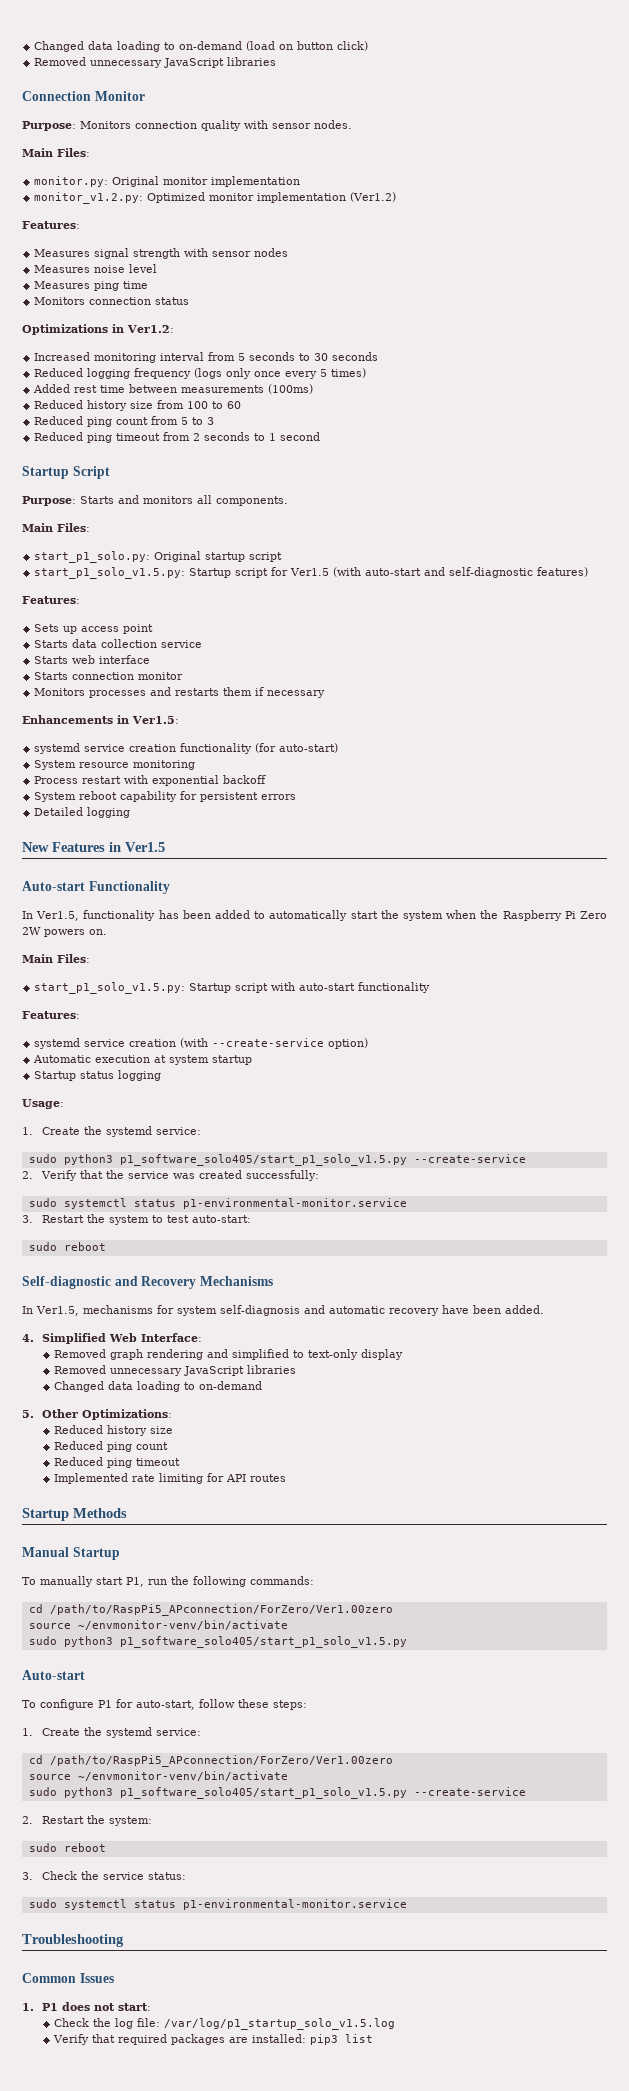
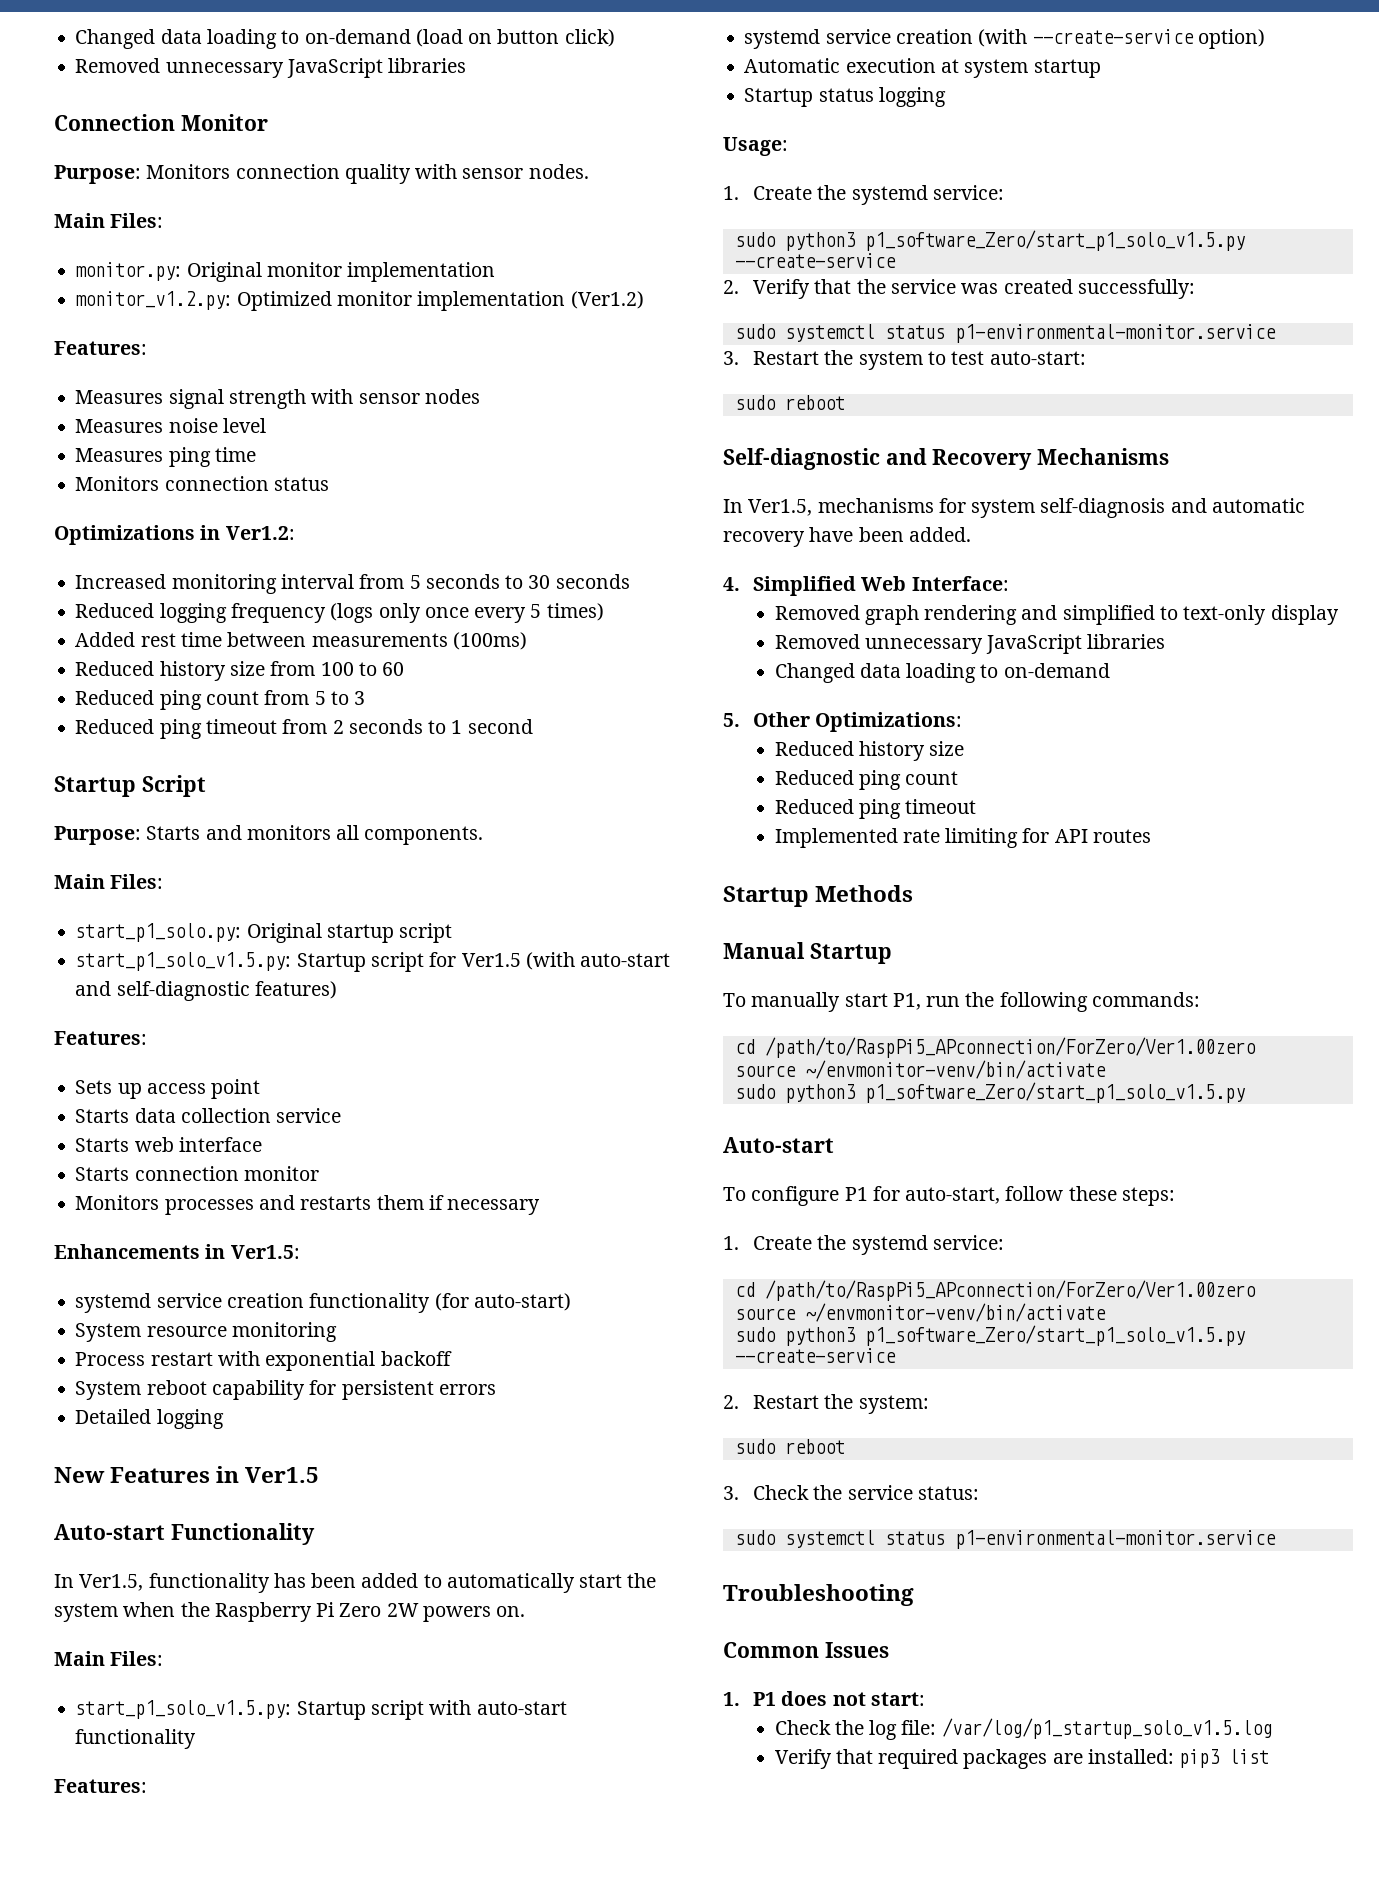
[119,1154,407,1166] p1_software_solo405/start_p1_solo_v1.5.py -> [864,230,1245,251] p1_software_Zero/start_p1_solo_v1.5.py
[119,1636,407,1648] p1_software_solo405/start_p1_solo_v1.5.py -> [864,1082,1245,1103] p1_software_Zero/start_p1_solo_v1.5.py
[119,1787,407,1799] p1_software_solo405/start_p1_solo_v1.5.py -> [864,1325,1245,1346] p1_software_Zero/start_p1_solo_v1.5.py

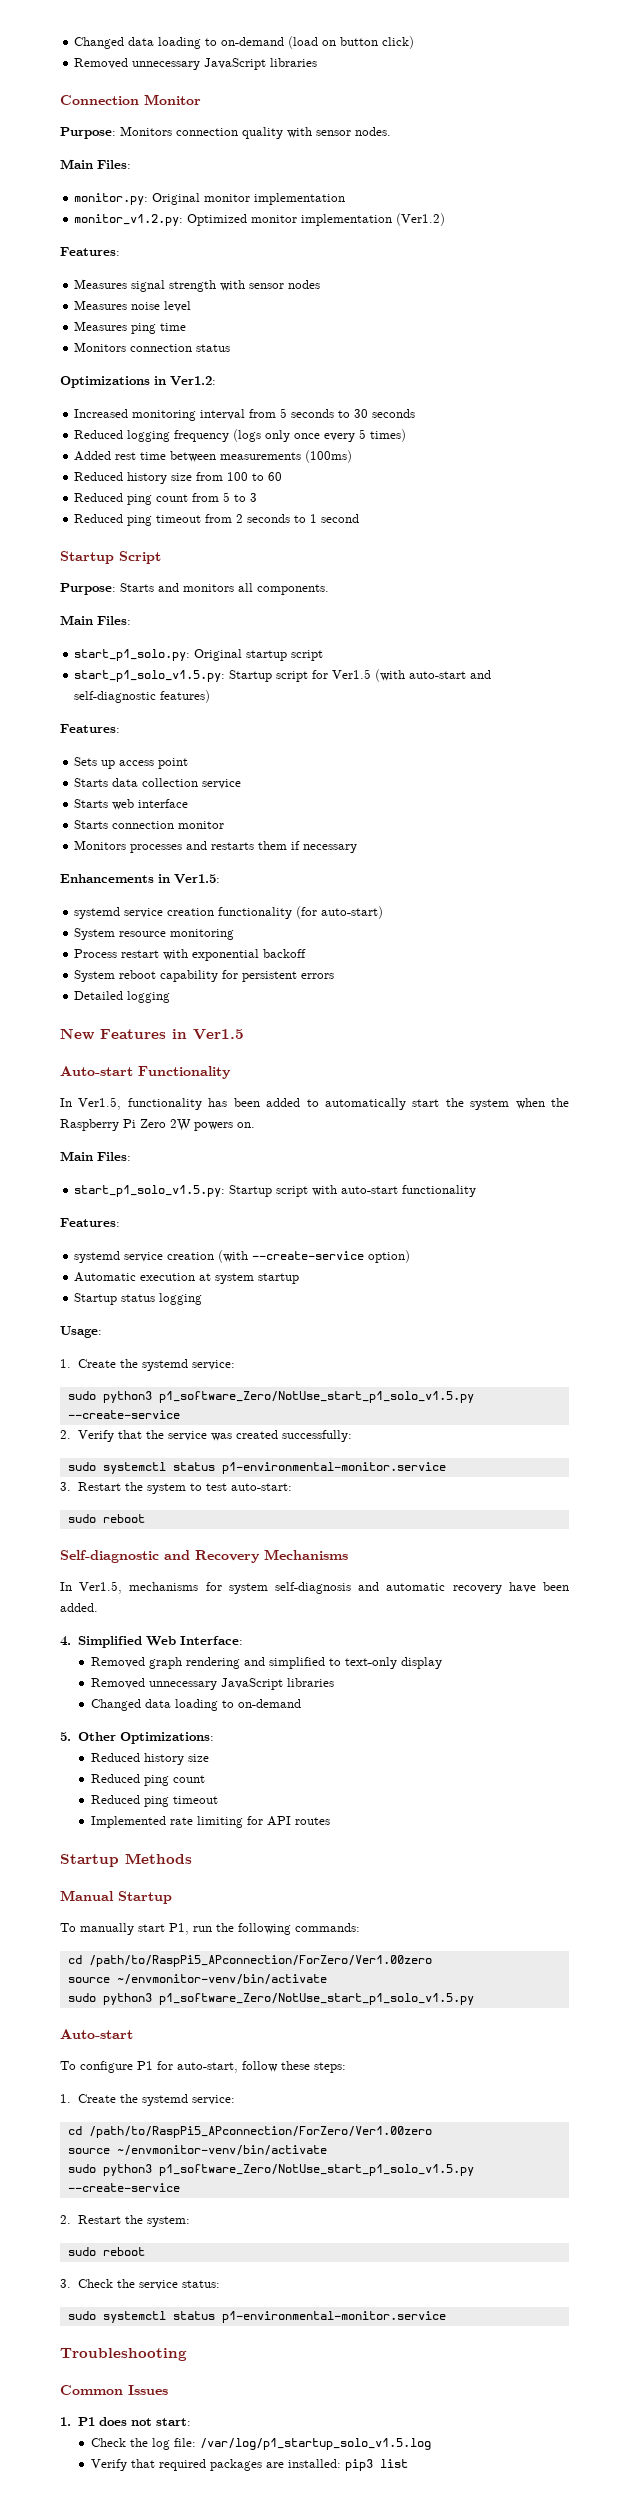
[864,230,1245,251] p1_software_Zero/start_p1_solo_v1.5.py -> [158,1391,474,1403] p1_software_Zero/NotUse_start_p1_solo_v1.5.py
[864,1082,1245,1103] p1_software_Zero/start_p1_solo_v1.5.py -> [158,1993,474,2005] p1_software_Zero/NotUse_start_p1_solo_v1.5.py
[864,1325,1245,1346] p1_software_Zero/start_p1_solo_v1.5.py -> [158,2164,474,2176] p1_software_Zero/NotUse_start_p1_solo_v1.5.py

